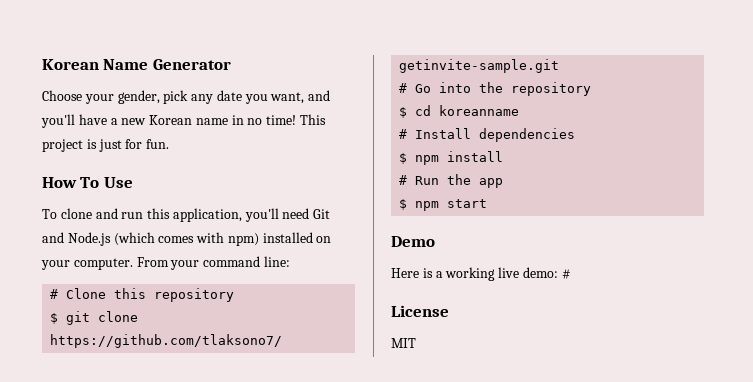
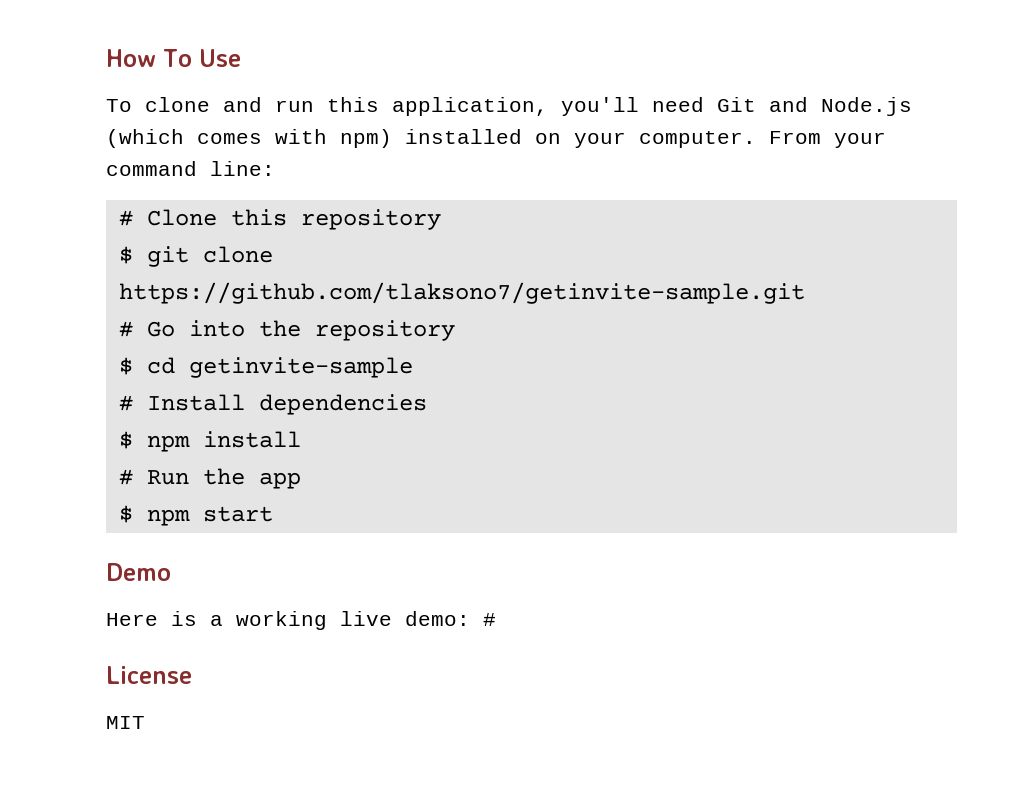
[42,59,231,70] [42,90,331,104] [41,114,327,128] [42,139,170,152] Korean Name Generator // Choose your gender, pick any date you want, and you'll have a new Korean name in no time! This project is just for fun. // -> (106, 58) none
[439,105,520,116] koreanname -> [188,357,413,378] getinvite-sample

